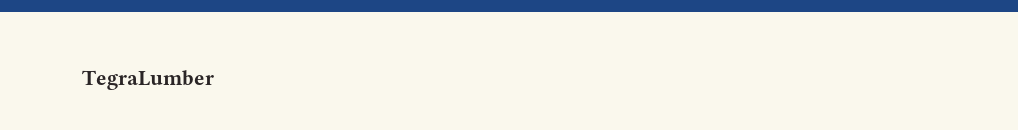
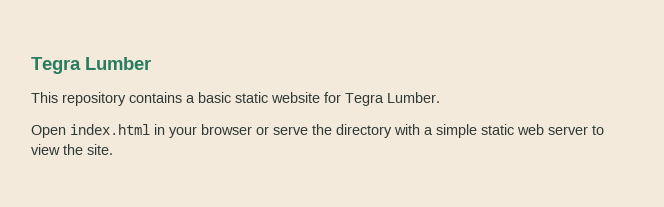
[82,70,214,90] TegraLumber -> [31,57,151,74] [31,92,440,106] [31,124,604,138] [31,144,113,155] Tegra Lumber // This repository contains a basic static website for Tegra Lumber. // Open index.html in your browser or serve the directory with a simple static web server to view the site.

